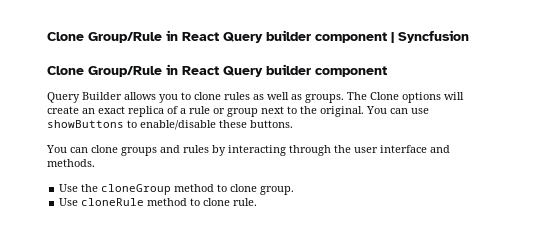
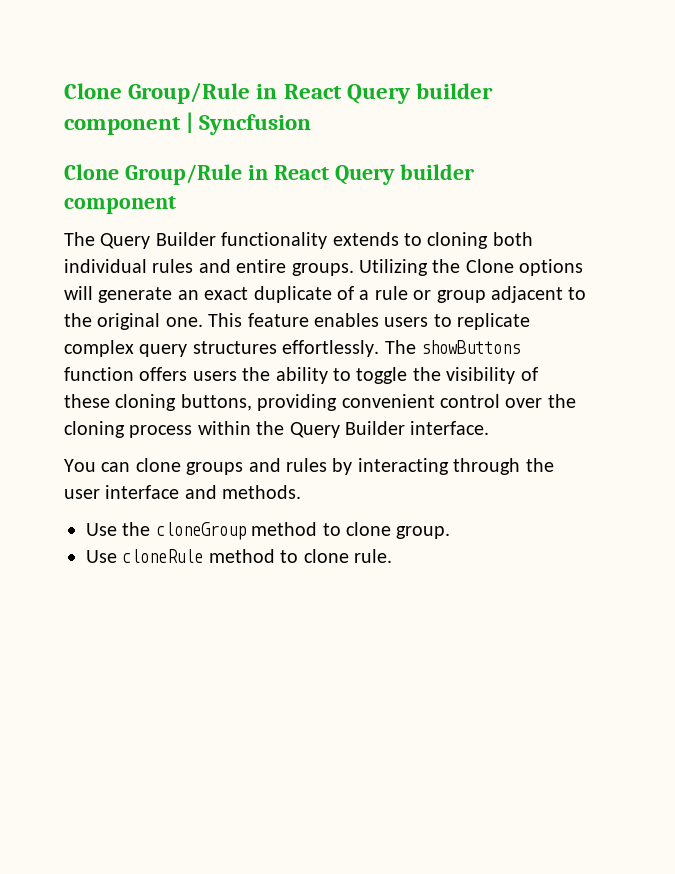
[47,92,367,103] Query Builder allows you to clone rules as well as groups. The -> [64,232,533,249] [64,259,461,276] The Query Builder functionality extends to cloning both individual rules and entire groups. Utilizing the
[47,106,79,114] create -> [98,287,173,303] generate
[128,106,164,117] replica -> [253,286,332,303] duplicate
[261,106,284,114] next -> [490,286,563,303] adjacent
[320,106,429,117] [47,120,293,130] original. You can use showButtons to enable/disable these buttons. -> [97,313,531,330] [64,340,520,357] [64,367,538,384] [64,394,576,411] [64,421,490,438] original one. This feature enables users to replicate complex query structures effortlessly. The showButtons function offers users the ability to toggle the visibility of these cloning buttons, providing convenient control over the cloning process within the Query Builder interface.

